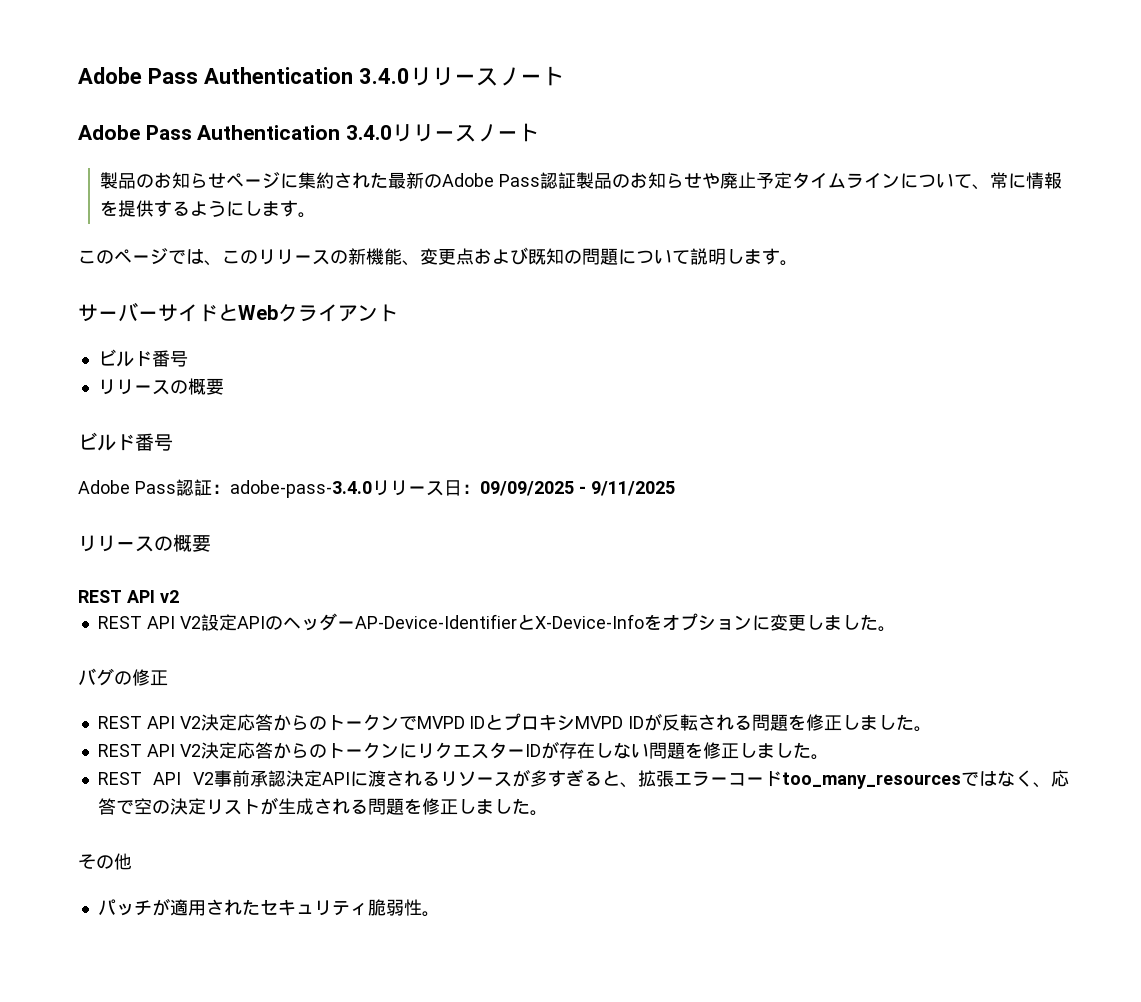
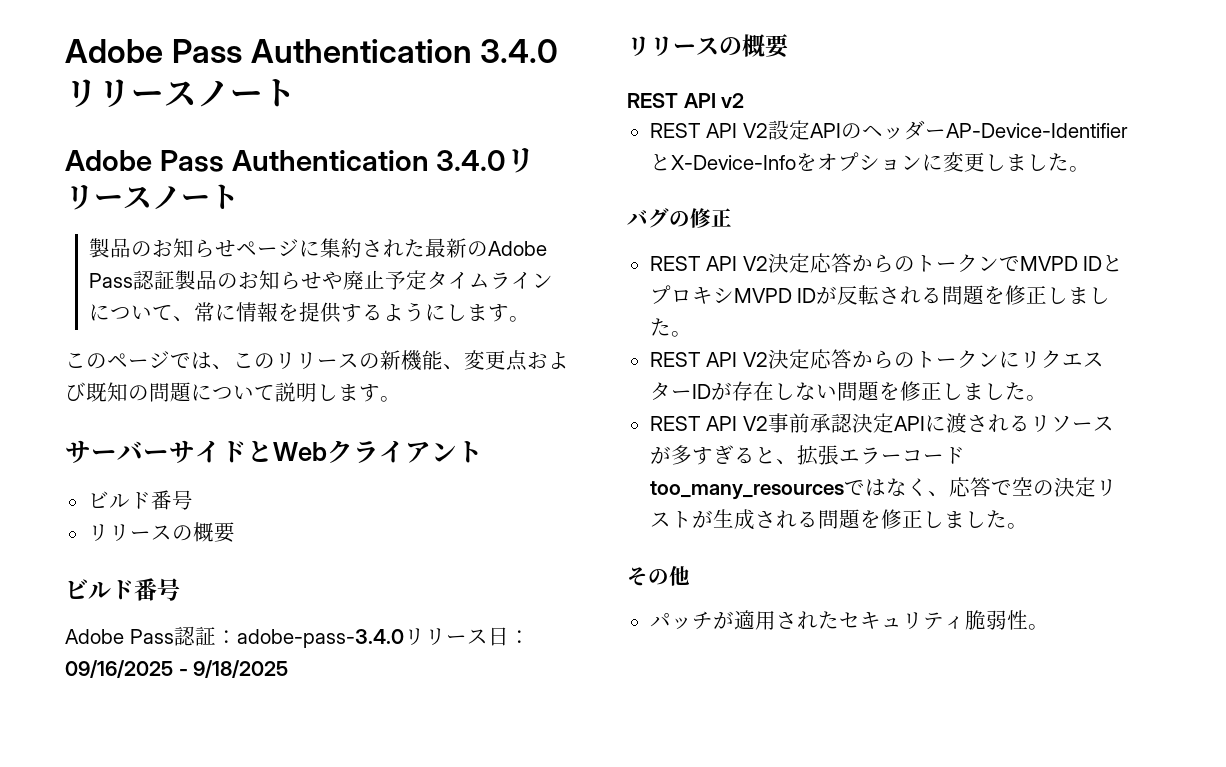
[479,481,675,496] 09/09/2025 - 9/11/2025 -> [65,660,289,678] 09/16/2025 - 9/18/2025

